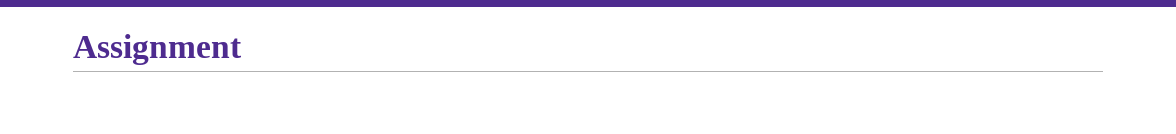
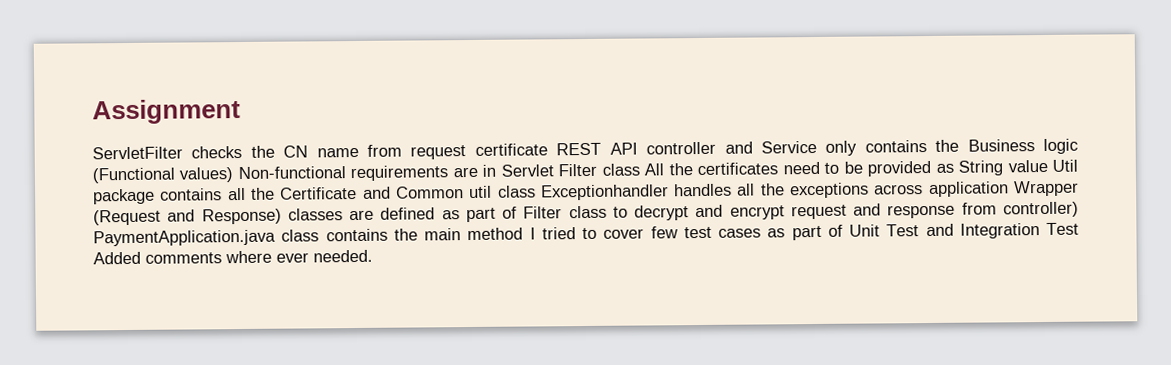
(242, 49) none -> [92,138,1078,160] [92,159,1079,184] [93,180,1079,205] [93,201,1080,226] [93,222,1079,247] [93,249,373,265] // ServletFilter checks the CN name from request certificate REST API controller and Service only contains the Business logic (Functional values) Non-functional requirements are in Servlet Filter class All the certificates need to be provided as String value Util package contains all the Certificate and Common util class Exceptionhandler handles all the exceptions across application Wrapper (Request and Response) classes are defined as part of Filter class to decrypt and encrypt request and response from controller) PaymentApplication.java class contains the main method I tried to cover few test cases as part of Unit Test and Integration Test Added comments where ever needed.

